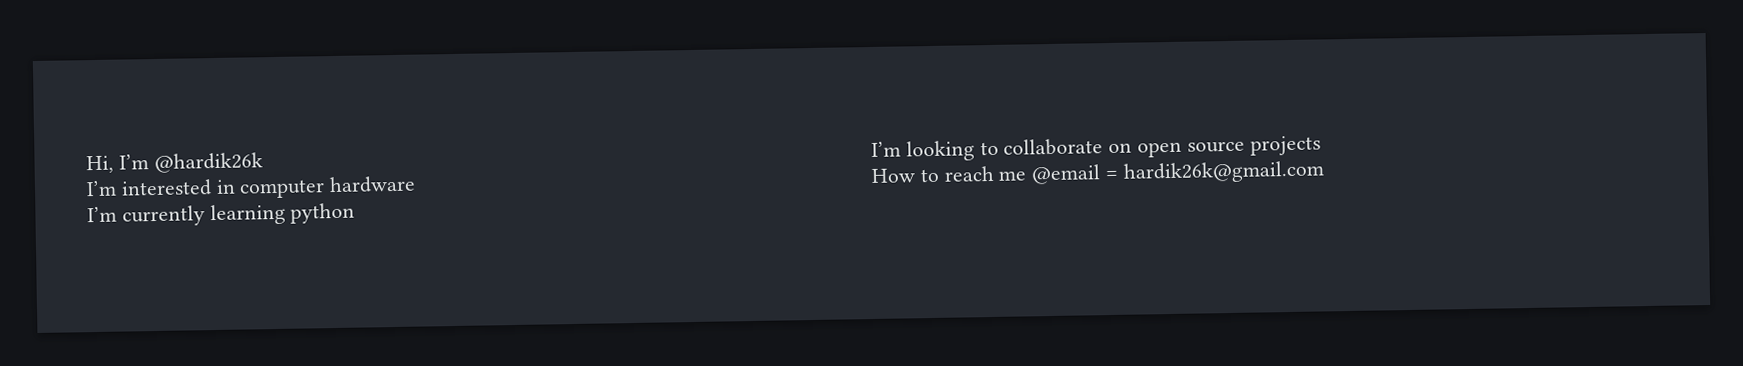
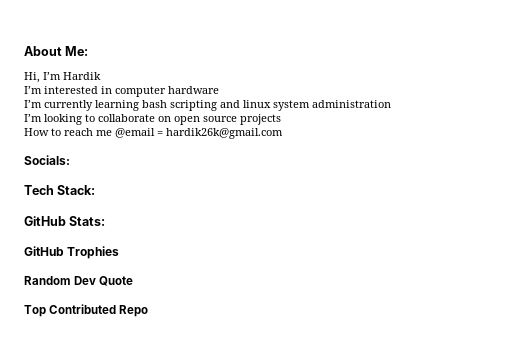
(86, 164) none -> [24,46,89,56] About Me: //
[153,152,263,174] @hardik26k -> [63,72,101,80] Hardik
[290,202,356,224] python -> [142,100,391,111] bash scripting and linux system administration
(1325, 172) none -> [24,155,70,165] [24,185,96,195] [24,216,106,226] [24,246,120,259] [24,276,134,286] [24,304,149,317] // Socials: // Tech Stack: // GitHub Stats: // GitHub Trophies // Random Dev Quote // Top Contributed Repo

